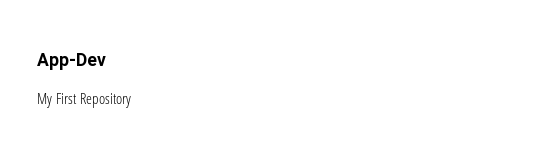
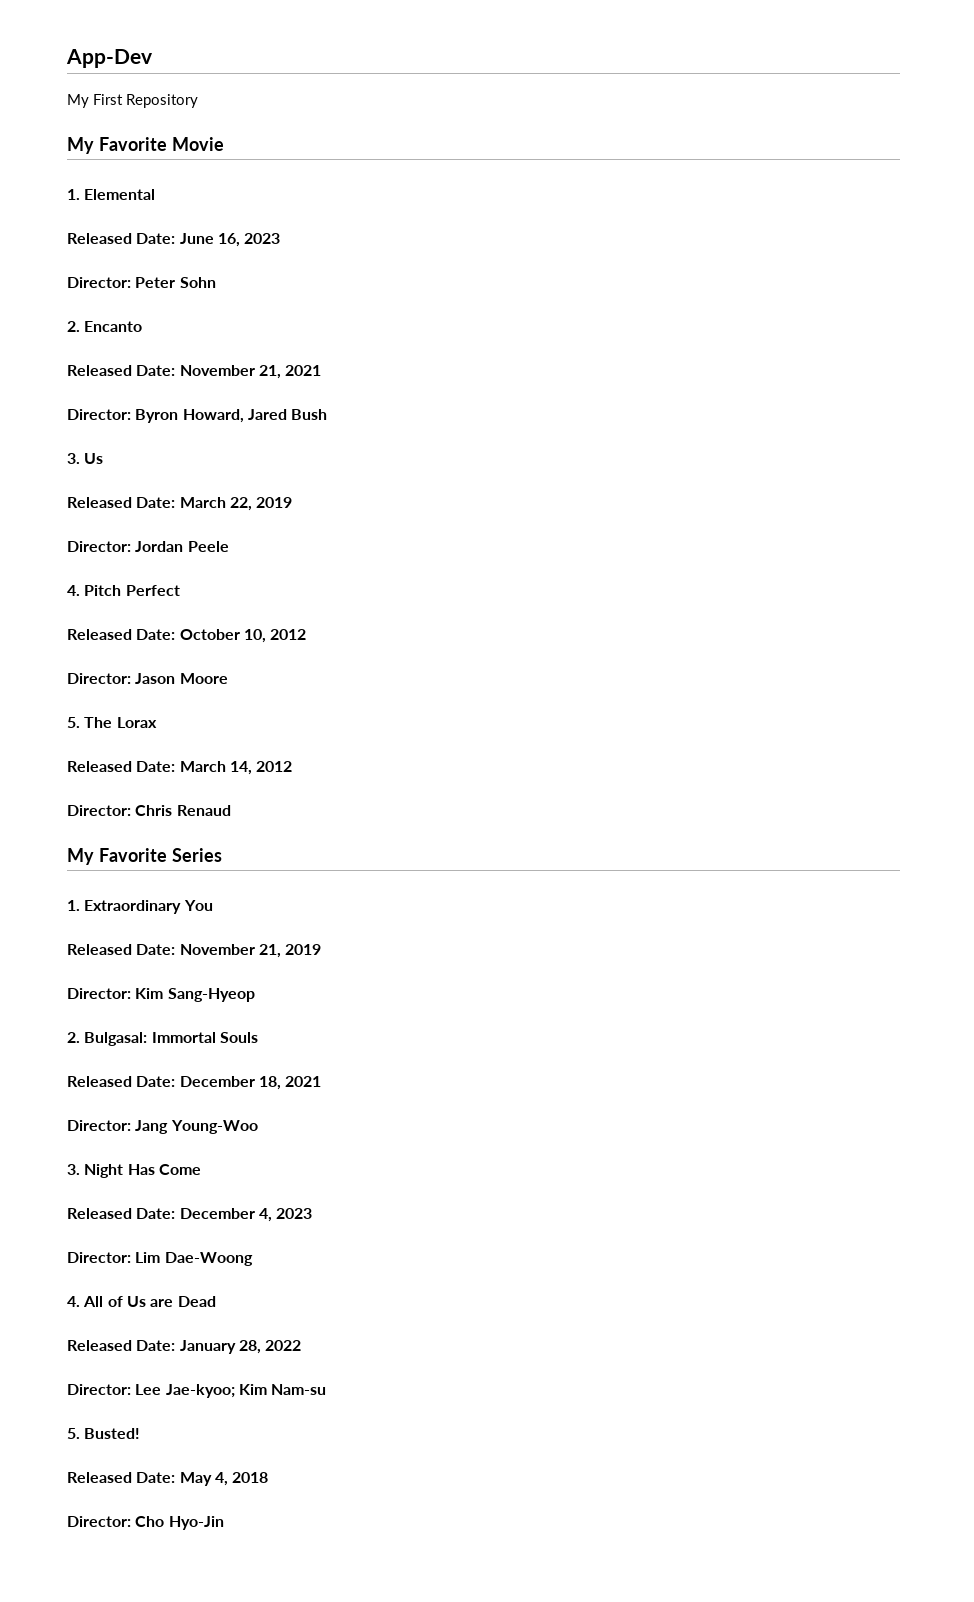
(132, 100) none -> [67,137,224,154] [67,189,156,200] [67,233,281,247] [67,277,216,288] [67,321,143,332] [67,365,322,379] [67,409,328,423] [67,453,104,464] [67,497,293,511] [67,541,229,552] [67,585,180,596] [67,629,307,643] [67,673,228,684] [67,717,157,728] [67,761,293,775] [67,805,231,816] [67,848,222,865] [67,900,213,914] [67,944,322,958] [67,988,255,1002] [67,1032,258,1046] [67,1076,322,1090] [67,1120,258,1134] [67,1164,201,1178] [67,1208,313,1222] [67,1252,253,1266] [67,1296,216,1307] [67,1340,302,1354] [67,1384,327,1398] [67,1428,141,1439] [67,1472,269,1486] [67,1516,224,1530] // My Favorite Movie // 1. Elemental // Released Date: June 16, 2023 // Director: Peter Sohn // 2. Encanto // Released Date: November 21, 2021 // Director: Byron Howard, Jared Bush // 3. Us // Released Date: March 22, 2019 // Director: Jordan Peele // 4. Pitch Perfect // Released Date: October 10, 2012 // Director: Jason Moore // 5. The Lorax // Released Date: March 14, 2012 // Director: Chris Renaud // My Favorite Series // 1. Extraordinary You // Released Date: November 21, 2019 // Director: Kim Sang-Hyeop // 2. Bulgasal: Immortal Souls // Released Date: December 18, 2021 // Director: Jang Young-Woo // 3. Night Has Come // Released Date: December 4, 2023 // Director: Lim Dae-Woong // 4. All of Us are Dead // Released Date: January 28, 2022 // Director: Lee Jae-kyoo; Kim Nam-su // 5. Busted! // Released Date: May 4, 2018 // Director: Cho Hyo-Jin

